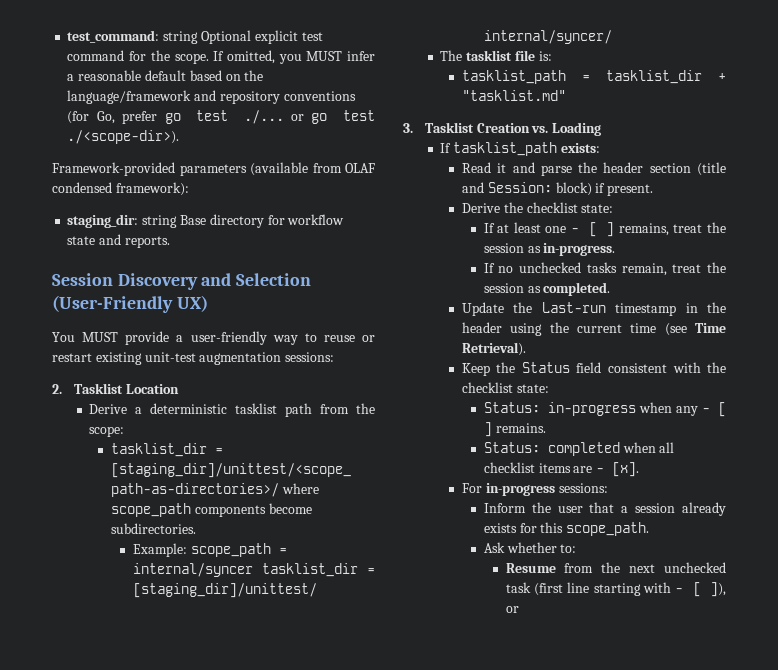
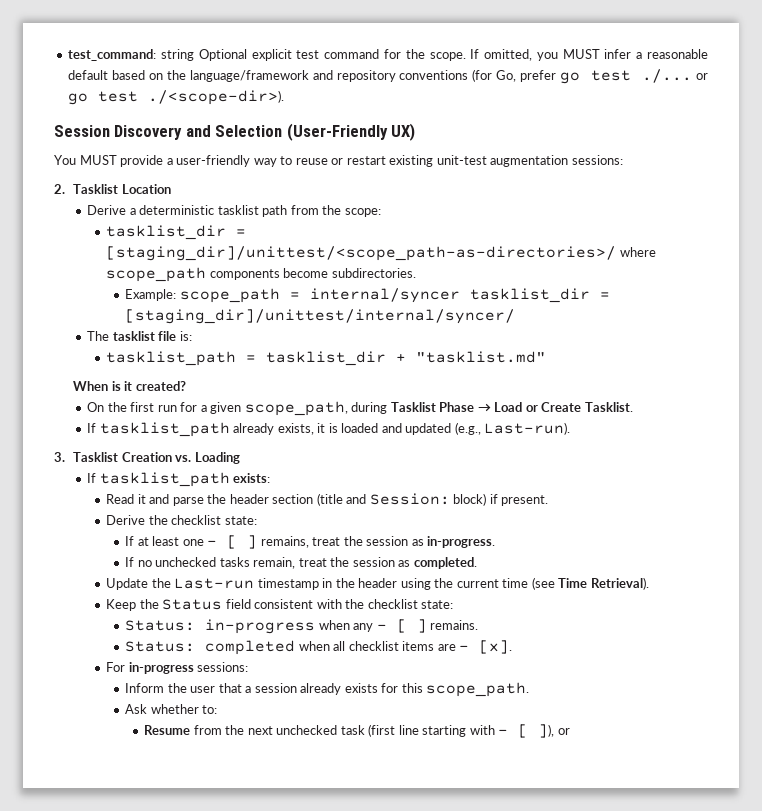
[52,162,375,176] [52,182,189,196] [67,214,345,228] [67,234,170,248] // Framework-provided parameters (available from OLAF condensed framework): // staging_dir: string Base directory for workflow state and reports. -> (285, 97) none
(566, 95) none -> [73,381,186,391] [87,401,633,416] [87,422,571,437] // When is it created? // On the first run for a given scope_path, during Tasklist Phase → Load or Create Tasklist. // If tasklist_path already exists, it is loaded and updated (e.g., Last-run).

